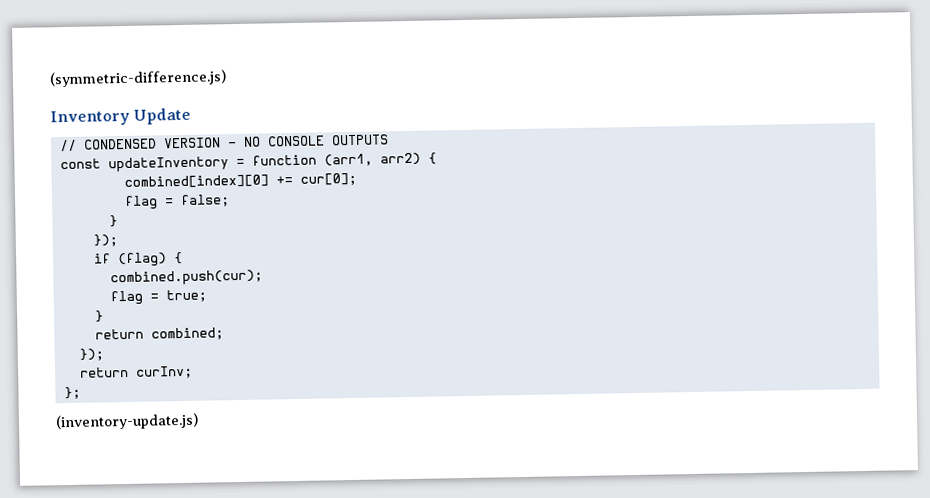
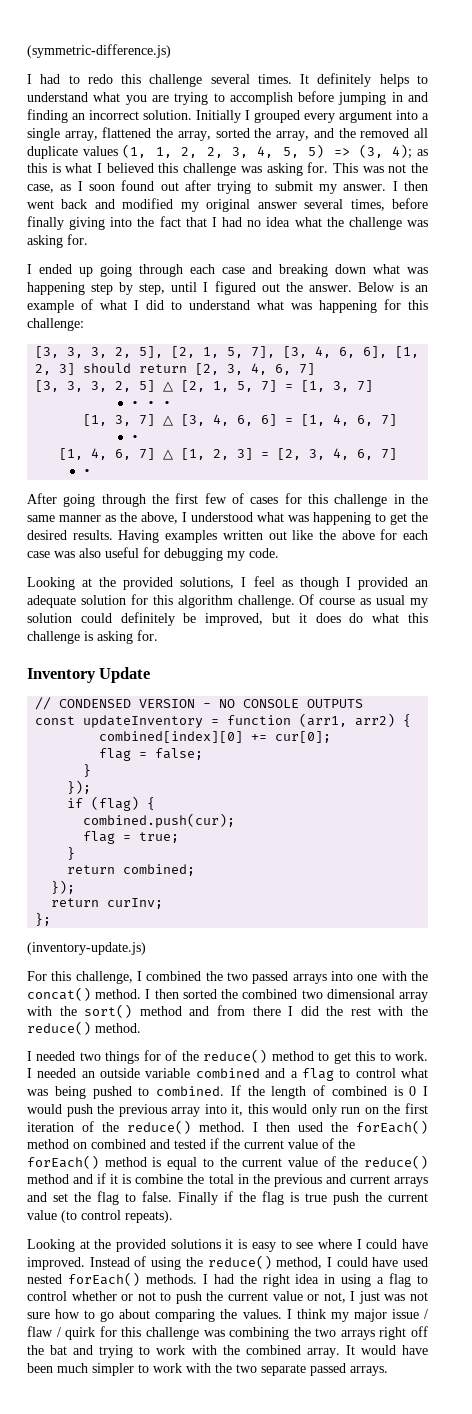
(227, 78) none -> [27,73,428,87] [27,91,429,105] [27,109,429,123] [27,127,429,141] [27,144,428,159] [27,162,428,176] [27,180,429,194] [27,198,429,212] [27,216,428,230] [27,234,88,248] [27,264,428,277] [27,281,428,295] [27,299,428,313] [27,318,84,331] [35,346,420,358] [35,363,316,375] [35,380,374,392] [130,401,171,407] [83,414,398,426] [130,435,139,441] [59,448,398,460] [82,469,91,475] [27,493,428,507] [27,512,428,525] [27,529,428,543] [27,547,279,561] [27,576,428,590] [27,594,428,608] [27,612,429,626] [27,630,158,644] // I had to redo this challenge several times. It definitely helps to understand what you are trying to accomplish before jumping in and finding an incorrect solution. Initially I grouped every argument into a single array, flattened the array, sorted the array, and the removed all duplicate values (1, 1, 2, 2, 3, 4, 5, 5) => (3, 4); as this is what I believed this challenge was asking for. This was not the case, as I soon found out after trying to submit my answer. I then went back and modified my original answer several times, before finally giving into the fact that I had no idea what the challenge was asking for. // I ended up going through each case and breaking down what was happening step by step, until I figured out the answer. Below is an example of what I did to understand what was happening for this challenge: // [3, 3, 3, 2, 5], [2, 1, 5, 7], [3, 4, 6, 6], [1, 2, 3] should return [2, 3, 4, 6, 7] // [3, 3, 3, 2, 5] △ [2, 1, 5, 7] = [1, 3, 7] // • • • // [1, 3, 7] △ [3, 4, 6, 6] = [1, 4, 6, 7] // • // [1, 4, 6, 7] △ [1, 2, 3] = [2, 3, 4, 6, 7] // • // After going through the first few of cases for this challenge in the same manner as the above, I understood what was happening to get the desired results. Having examples written out like the above for each case was also useful for debugging my code. // Looking at the provided solutions, I feel as though I provided an adequate solution for this algorithm challenge. Of course as usual my solution could definitely be improved, but it does do what this challenge is asking for.
(199, 421) none -> [27,971,428,984] [27,987,429,1002] [27,1004,428,1018] [27,1021,141,1035] [27,1049,428,1064] [27,1068,429,1081] [27,1085,428,1099] [27,1103,429,1117] [27,1120,428,1134] [27,1138,355,1149] [27,1155,428,1170] [27,1173,428,1187] [27,1191,428,1205] [27,1210,173,1223] [27,1239,428,1252] [27,1255,428,1270] [27,1272,429,1287] [27,1291,428,1304] [27,1309,429,1322] [27,1326,428,1340] [27,1345,428,1358] [27,1363,388,1376] // For this challenge, I combined the two passed arrays into one with the concat() method. I then sorted the combined two dimensional array with the sort() method and from there I did the rest with the reduce() method. // I needed two things for of the reduce() method to get this to work. I needed an outside variable combined and a flag to control what was being pushed to combined. If the length of combined is 0 I would push the previous array into it, this would only run on the first iteration of the reduce() method. I then used the forEach() method on combined and tested if the current value of the forEach() method is equal to the current value of the reduce() method and if it is combine the total in the previous and current arrays and set the flag to false. Finally if the flag is true push the current value (to control repeats). // Looking at the provided solutions it is easy to see where I could have improved. Instead of using the reduce() method, I could have used nested forEach() methods. I had the right idea in using a flag to control whether or not to push the current value or not, I just was not sure how to go about comparing the values. I think my major issue / flaw / quirk for this challenge was combining the two arrays right off the bat and trying to work with the combined array. It would have been much simpler to work with the two separate passed arrays.

